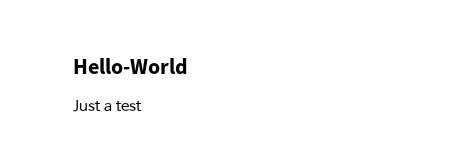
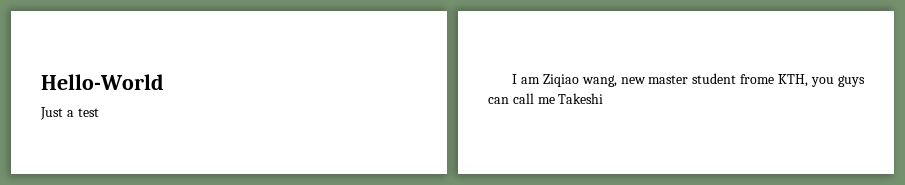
(142, 106) none -> [511,73,865,87] [488,93,604,104] // I am Ziqiao wang, new master student frome KTH, you guys can call me Takeshi

